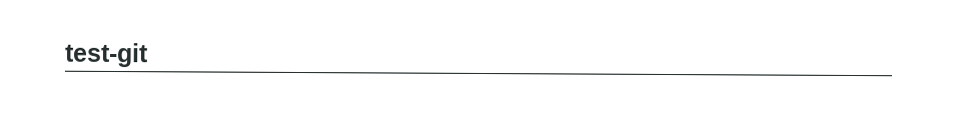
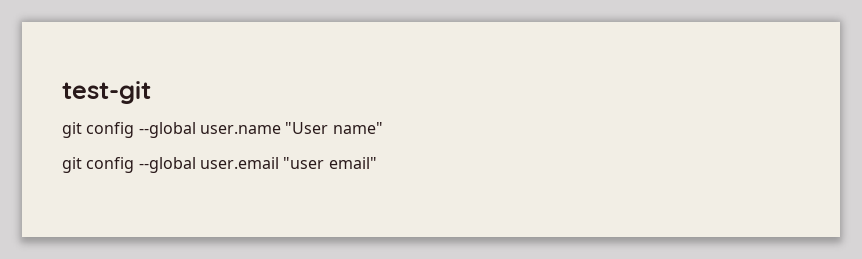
(149, 55) none -> [62,122,383,138] [62,157,377,173] // git config --global user.name "User name" // git config --global user.email "user email"

